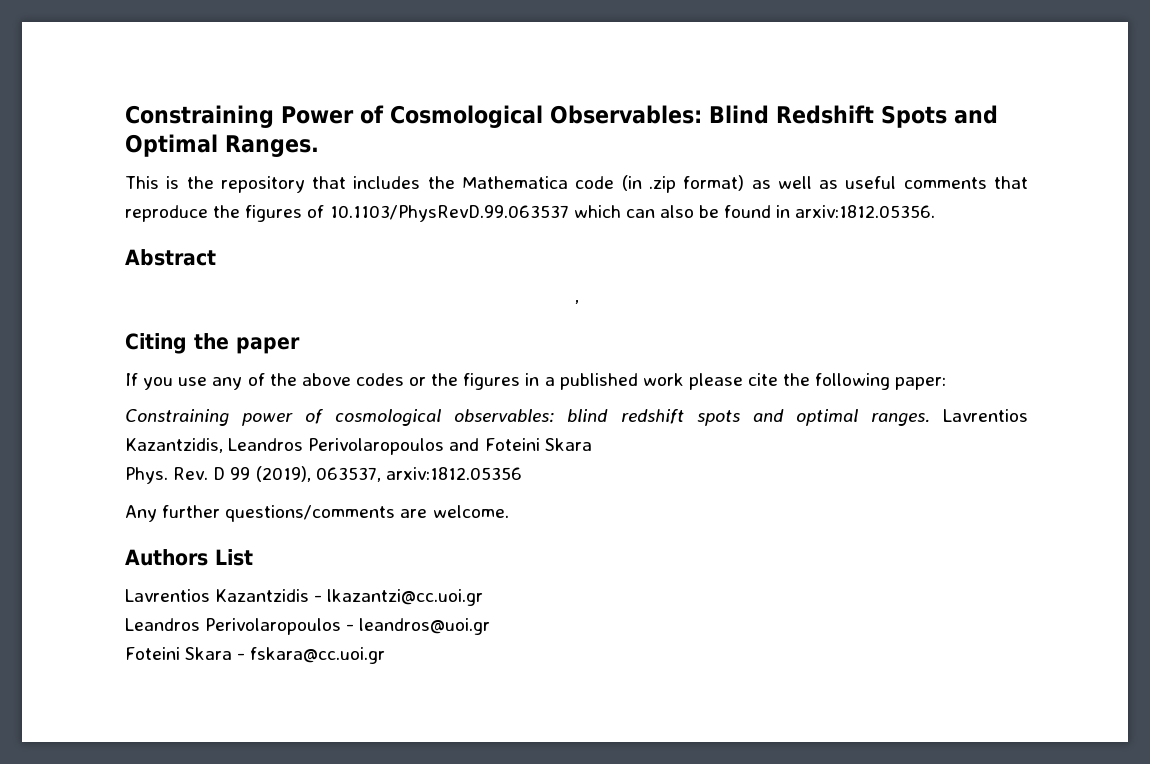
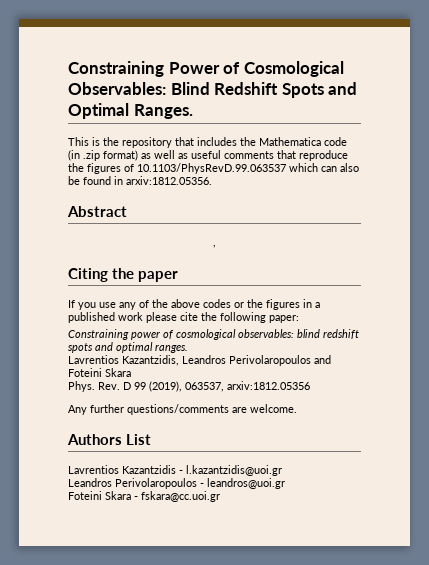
(930, 419) none -> (188, 348) //
[327,589,484,606] lkazantzi@cc.uoi.gr -> [186,465,282,476] l.kazantzidis@uoi.gr

